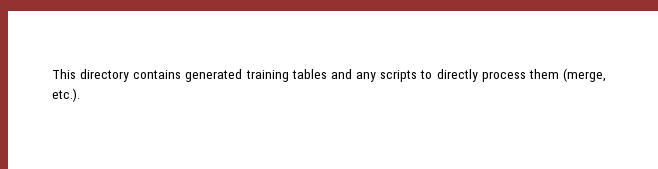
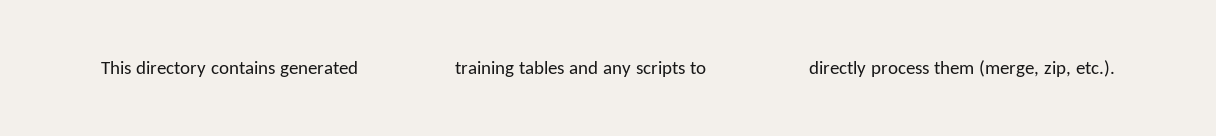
(606, 75) none -> [1043,61,1071,77] zip,

